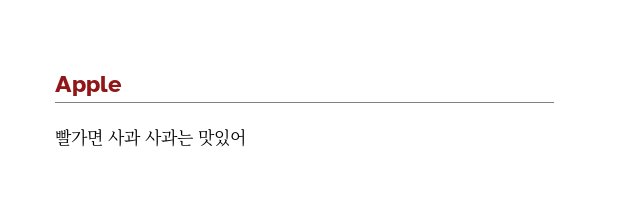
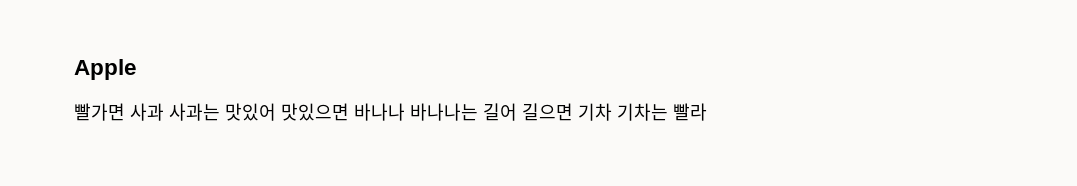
(246, 137) none -> [281,103,707,121] 맛있으면 바나나 바나나는 길어 길으면 기차 기차는 빨라

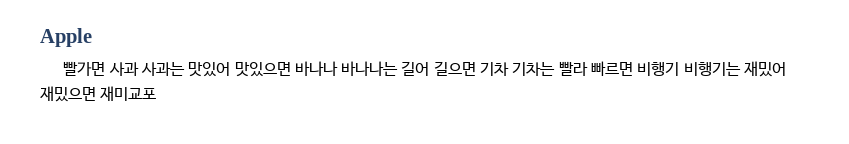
(707, 112) none -> [591,61,787,77] [40,86,157,102] 빠르면 비행기 비행기는 재밌어 재밌으면 재미교포

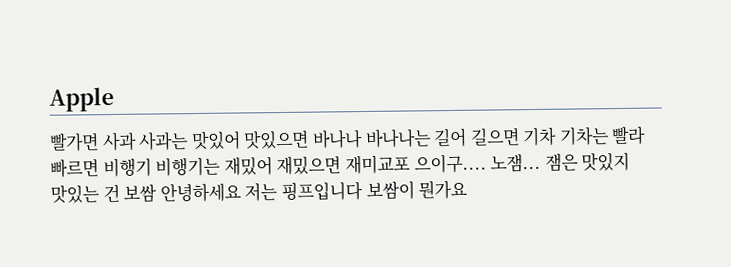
(157, 93) none -> [413,151,631,174] [50,179,469,204] 으이구.... 노잼... 잼은 맛있지 맛있는 건 보쌈 안녕하세요 저는 핑프입니다 보쌈이 뭔가요

